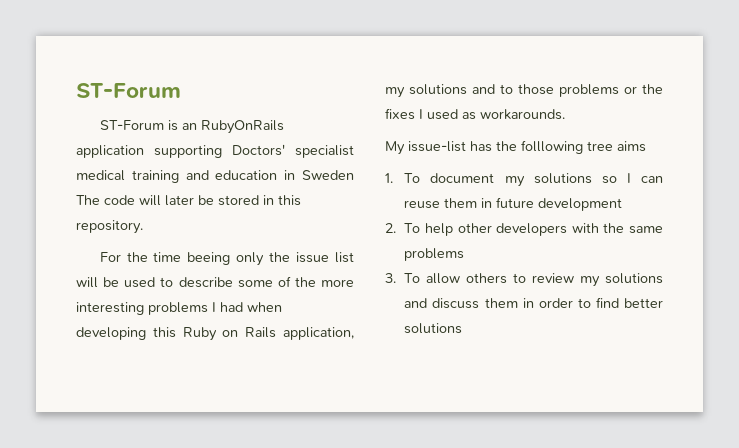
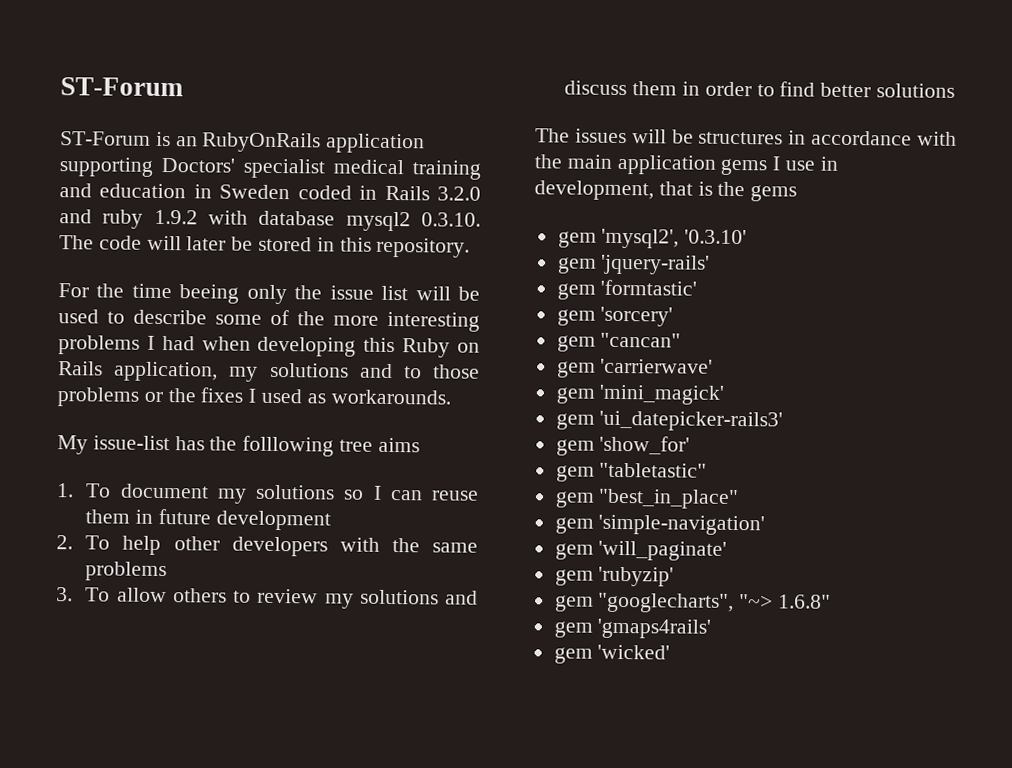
(354, 175) none -> [297,185,482,201] [59,209,481,232] coded in Rails 3.2.0 and ruby 1.9.2 with database mysql2 0.3.10.
(463, 328) none -> [535,128,957,146] [534,154,838,176] [534,180,798,202] [557,228,748,249] [556,254,711,275] [556,279,698,300] [556,306,674,327] [556,332,682,352] [556,358,714,378] [555,384,725,405] [555,410,784,432] [555,435,691,456] [555,462,708,482] [554,488,740,510] [554,514,766,536] [554,540,728,561] [554,566,675,587] [554,592,832,613] [553,618,712,639] [553,644,671,664] // The issues will be structures in accordance with the main application gems I use in development, that is the gems // gem 'mysql2', '0.3.10' // gem 'jquery-rails' // gem 'formtastic' // gem 'sorcery' // gem "cancan" // gem 'carrierwave' // gem 'mini_magick' // gem 'ui_datepicker-rails3' // gem 'show_for' // gem "tabletastic" // gem "best_in_place" // gem 'simple-navigation' // gem 'will_paginate' // gem 'rubyzip' // gem "googlecharts", "~> 1.6.8" // gem 'gmaps4rails' // gem 'wicked'

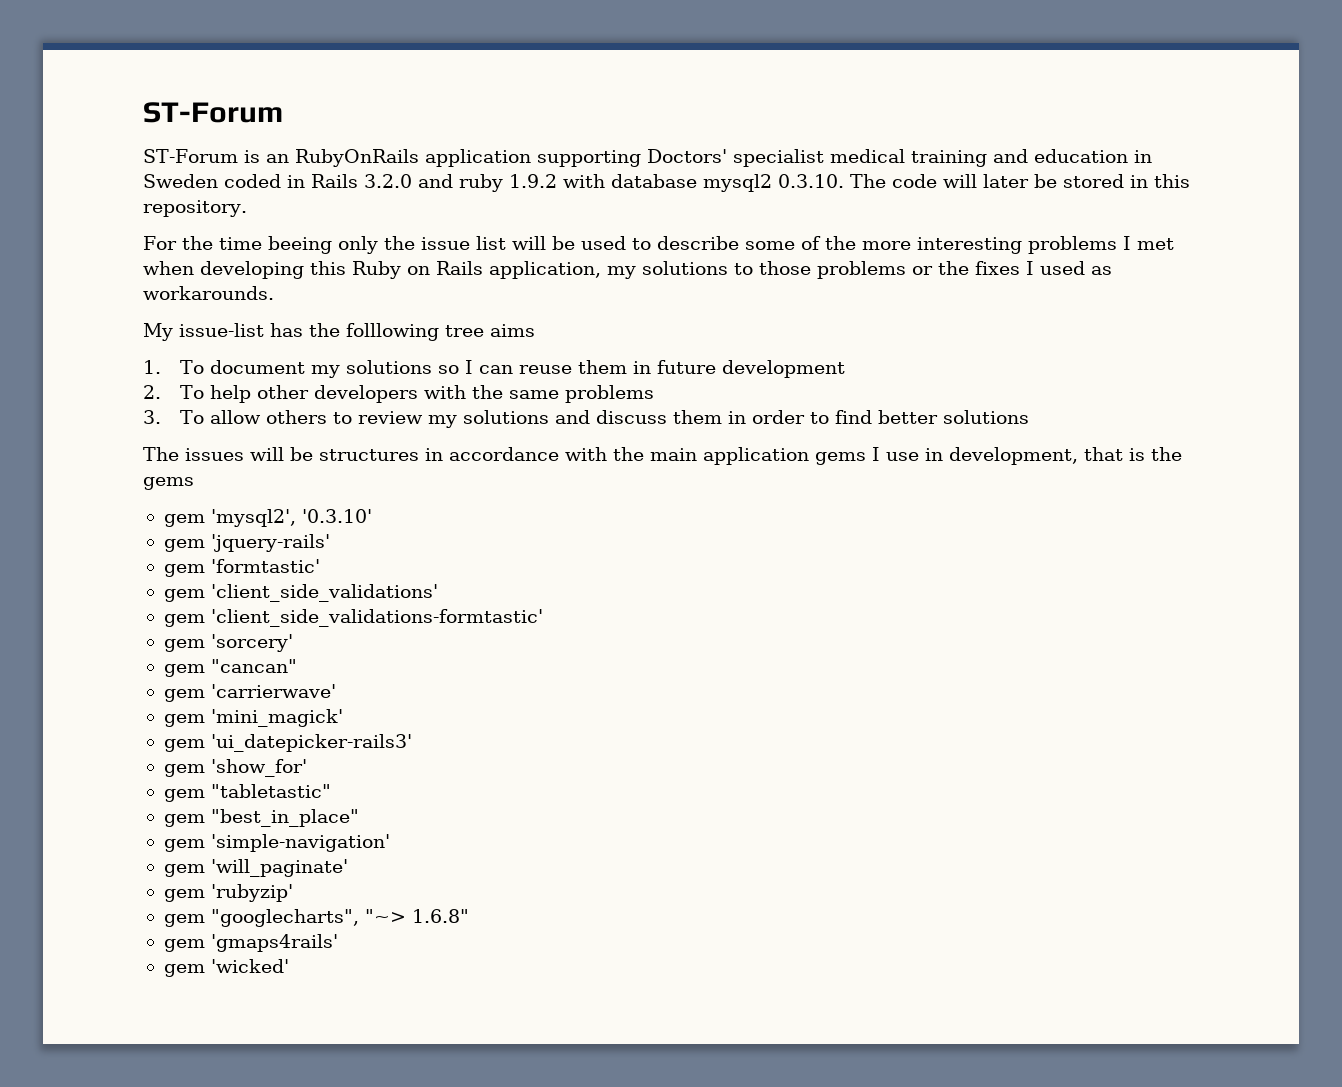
[161,335,195,351] had -> [1136,238,1174,250] met
[359,363,393,379] and -> (728, 268) none
(698, 287) none -> [163,584,438,602] [163,609,543,627] // gem 'client_side_validations' // gem 'client_side_validations-formtastic'

